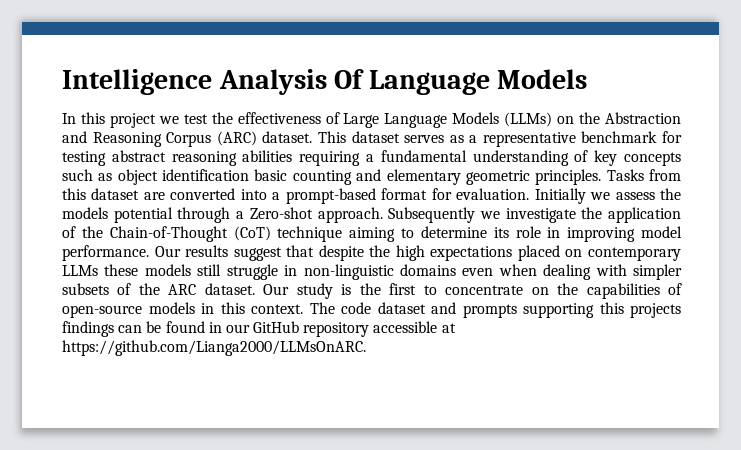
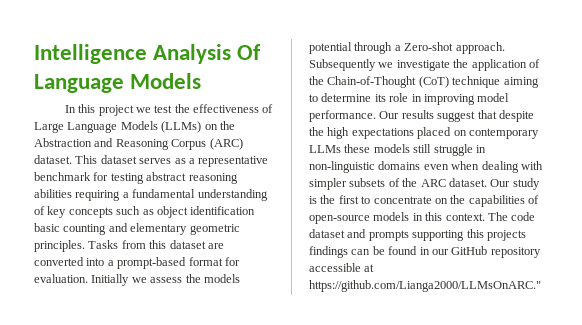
[62,340,366,356] https://github.com/Lianga2000/LLMsOnARC. -> [309,280,541,292] https://github.com/Lianga2000/LLMsOnARC."

